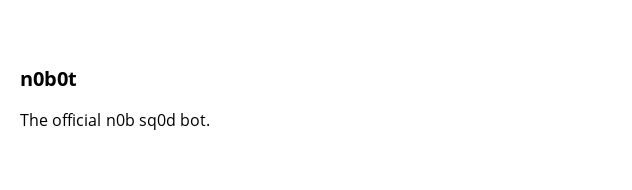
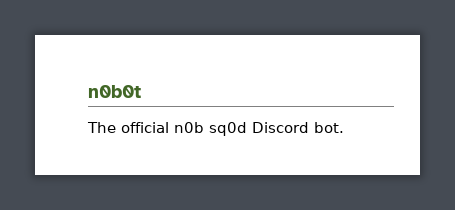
(176, 121) none -> [252,122,309,133] Discord

